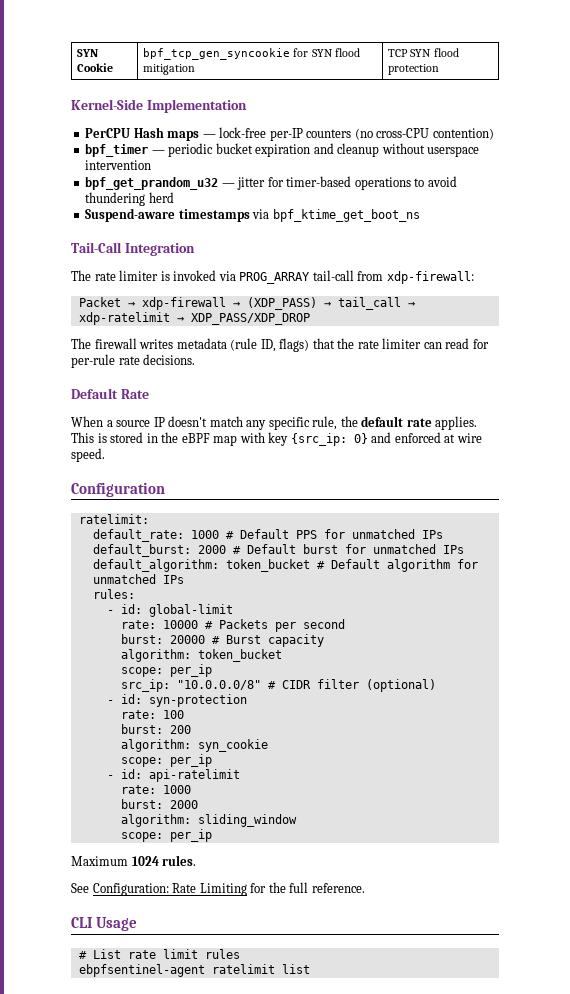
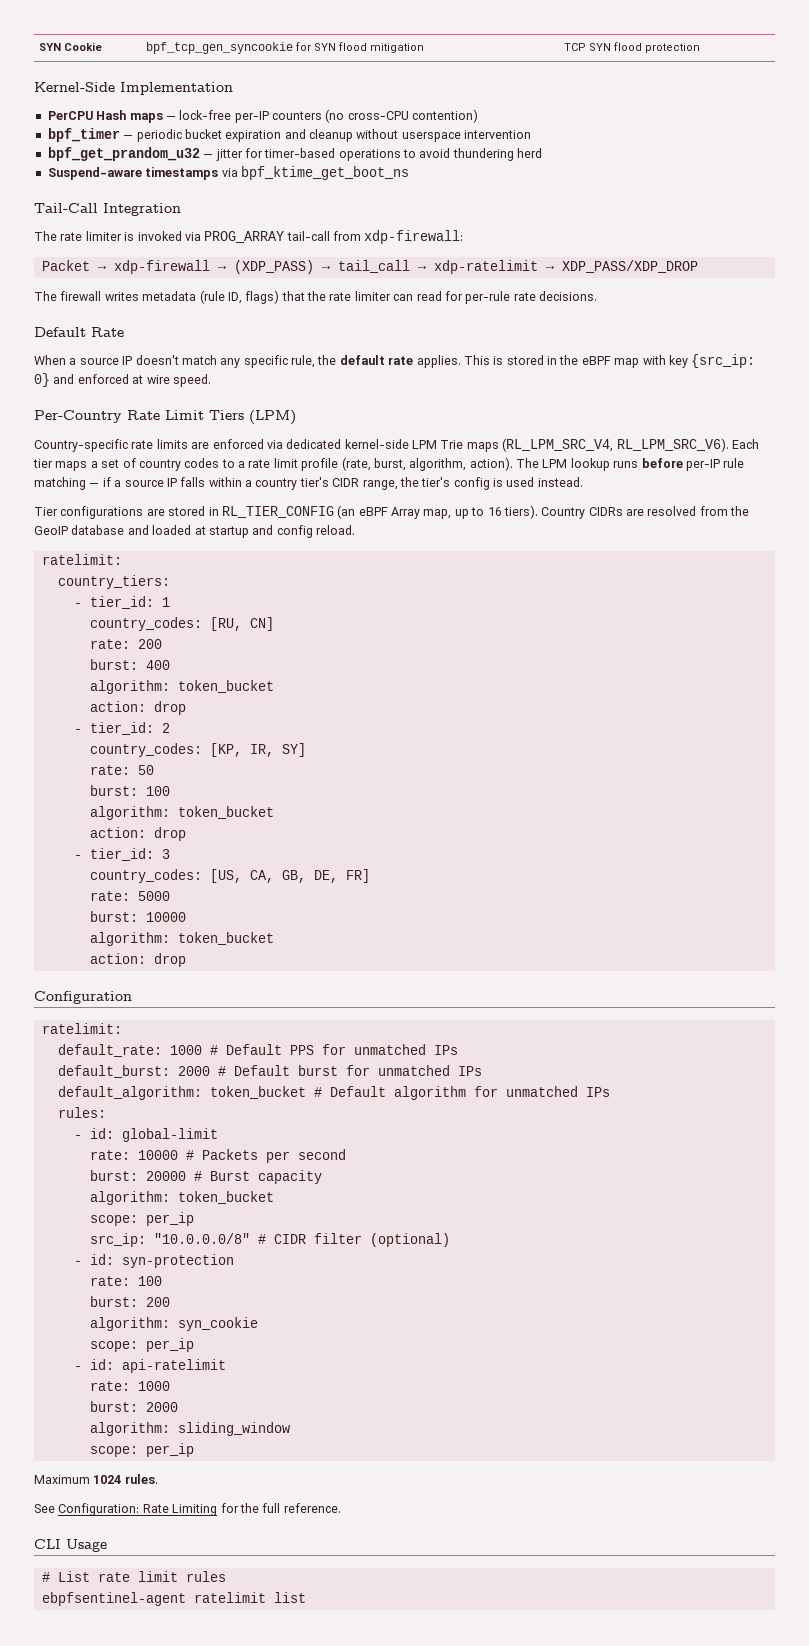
(105, 455) none -> [34,410,296,425] [34,438,759,452] [33,457,745,471] [34,477,583,490] [34,505,750,519] [34,525,355,538] [41,554,122,565] [57,575,170,589] [73,596,170,609] [89,617,274,631] [89,639,162,649] [89,659,170,670] [89,680,274,694] [89,701,186,715] [73,722,170,735] [89,743,306,757] [89,765,154,775] [89,785,170,796] [89,806,274,820] [89,827,186,841] [73,848,170,861] [89,869,370,883] [89,891,170,901] [89,911,186,922] [89,932,274,946] [89,953,186,967] // Per-Country Rate Limit Tiers (LPM) // Country-specific rate limits are enforced via dedicated kernel-side LPM Trie maps (RL_LPM_SRC_V4, RL_LPM_SRC_V6). Each tier maps a set of country codes to a rate limit profile (rate, burst, algorithm, action). The LPM lookup runs before per-IP rule matching — if a source IP falls within a country tier's CIDR range, the tier's config is used instead. // Tier configurations are stored in RL_TIER_CONFIG (an eBPF Array map, up to 16 tiers). Country CIDRs are resolved from the GeoIP database and loaded at startup and config reload. // ratelimit: // country_tiers: // - tier_id: 1 // country_codes: [RU, CN] // rate: 200 // burst: 400 // algorithm: token_bucket // action: drop // - tier_id: 2 // country_codes: [KP, IR, SY] // rate: 50 // burst: 100 // algorithm: token_bucket // action: drop // - tier_id: 3 // country_codes: [US, CA, GB, DE, FR] // rate: 5000 // burst: 10000 // algorithm: token_bucket // action: drop

